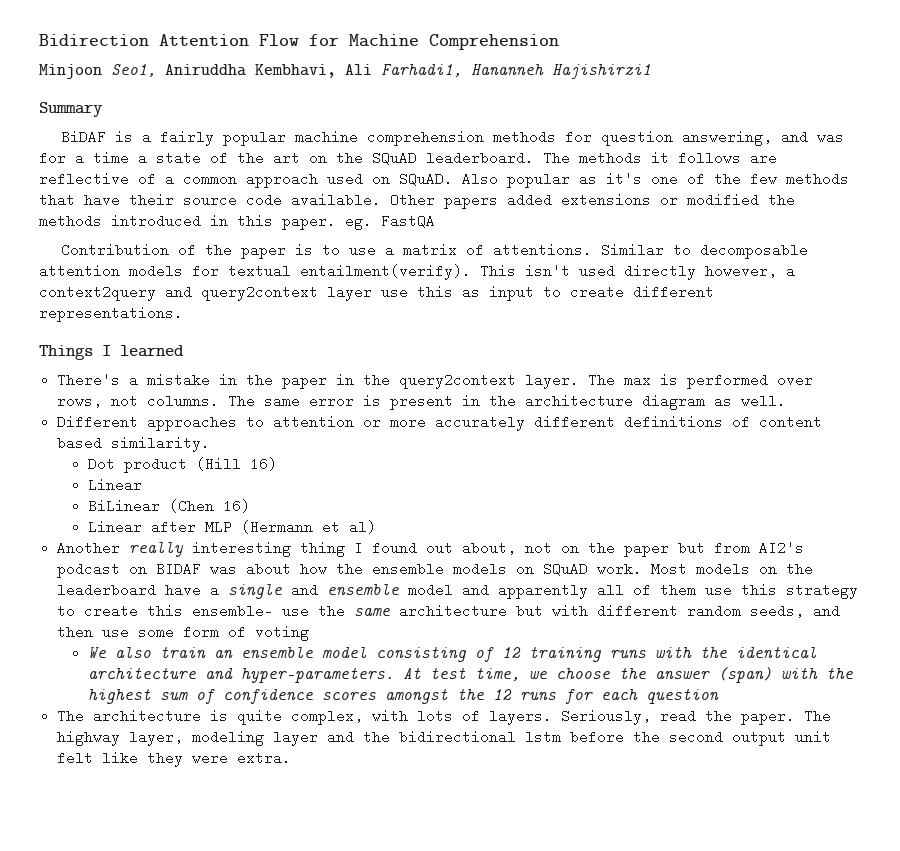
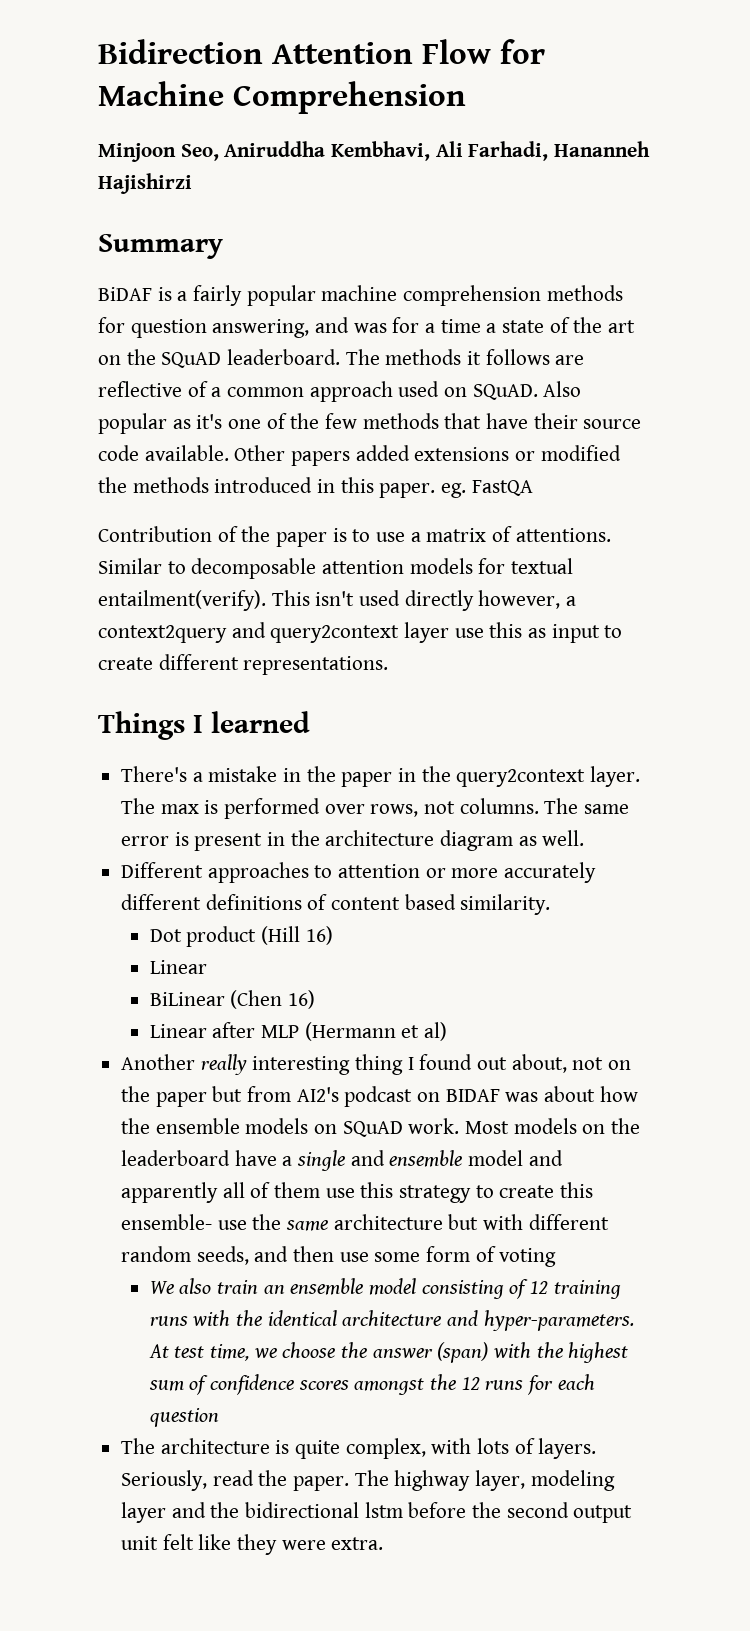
[111,64,156,77] Seo1, -> [180,144,219,161] Seo,
[381,63,651,79] Farhadi1, Hananneh Hajishirzi1 -> [468,141,651,161] [98,173,192,194] Farhadi, Hananneh Hajishirzi

